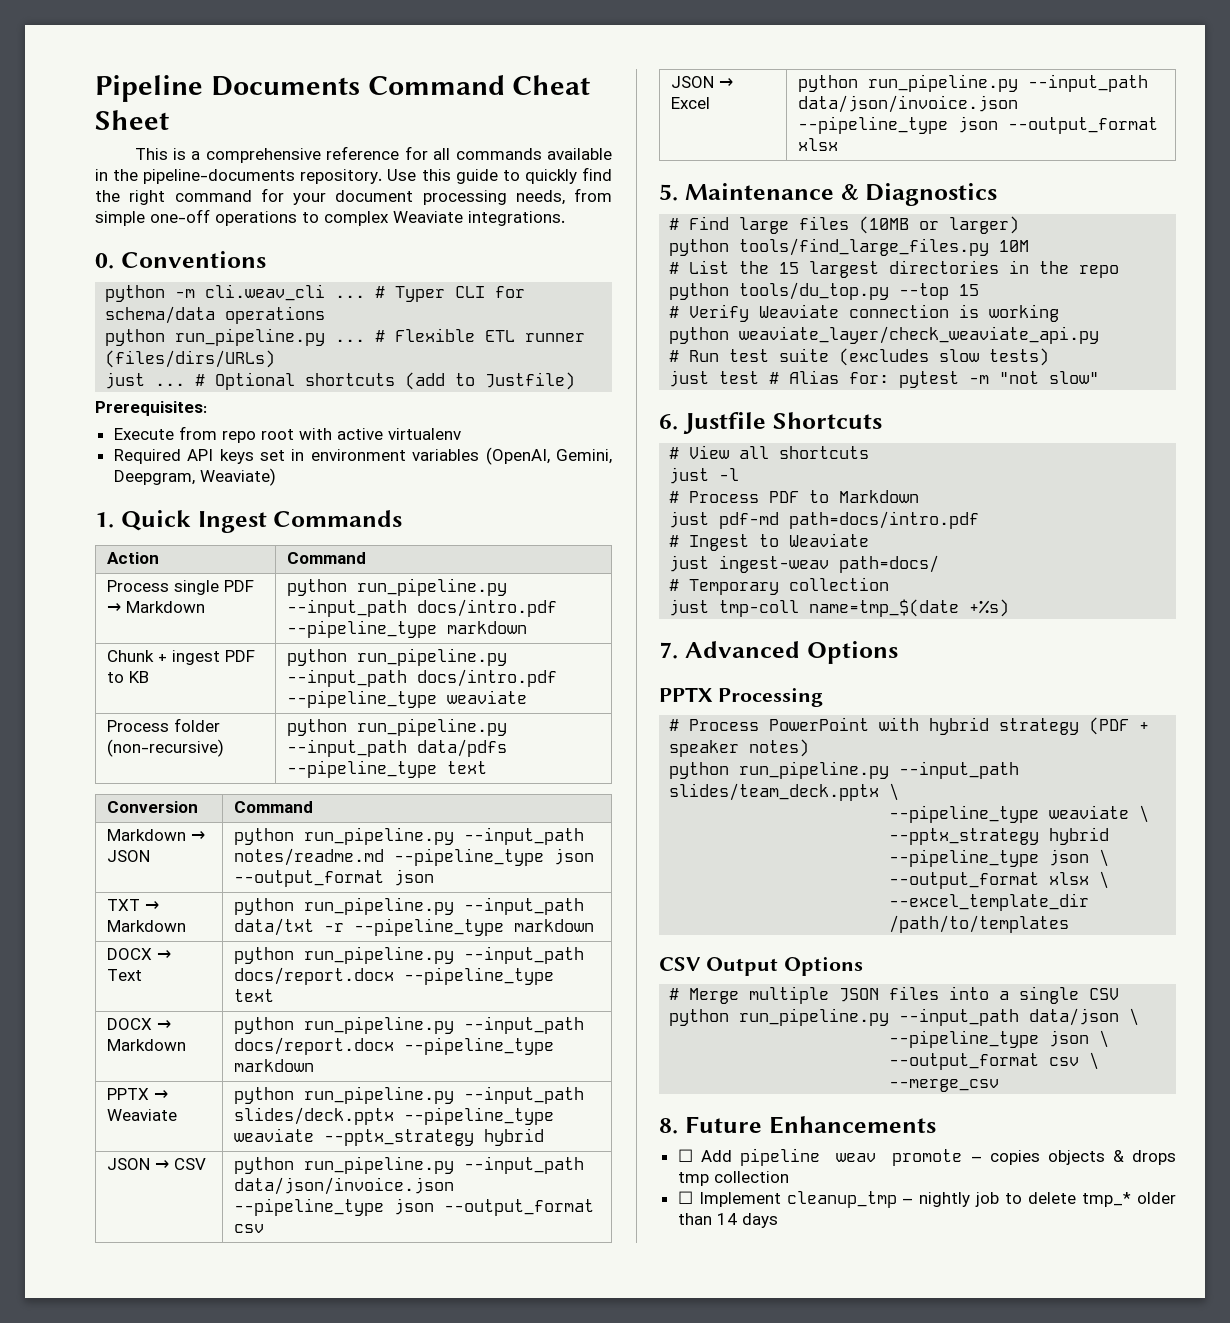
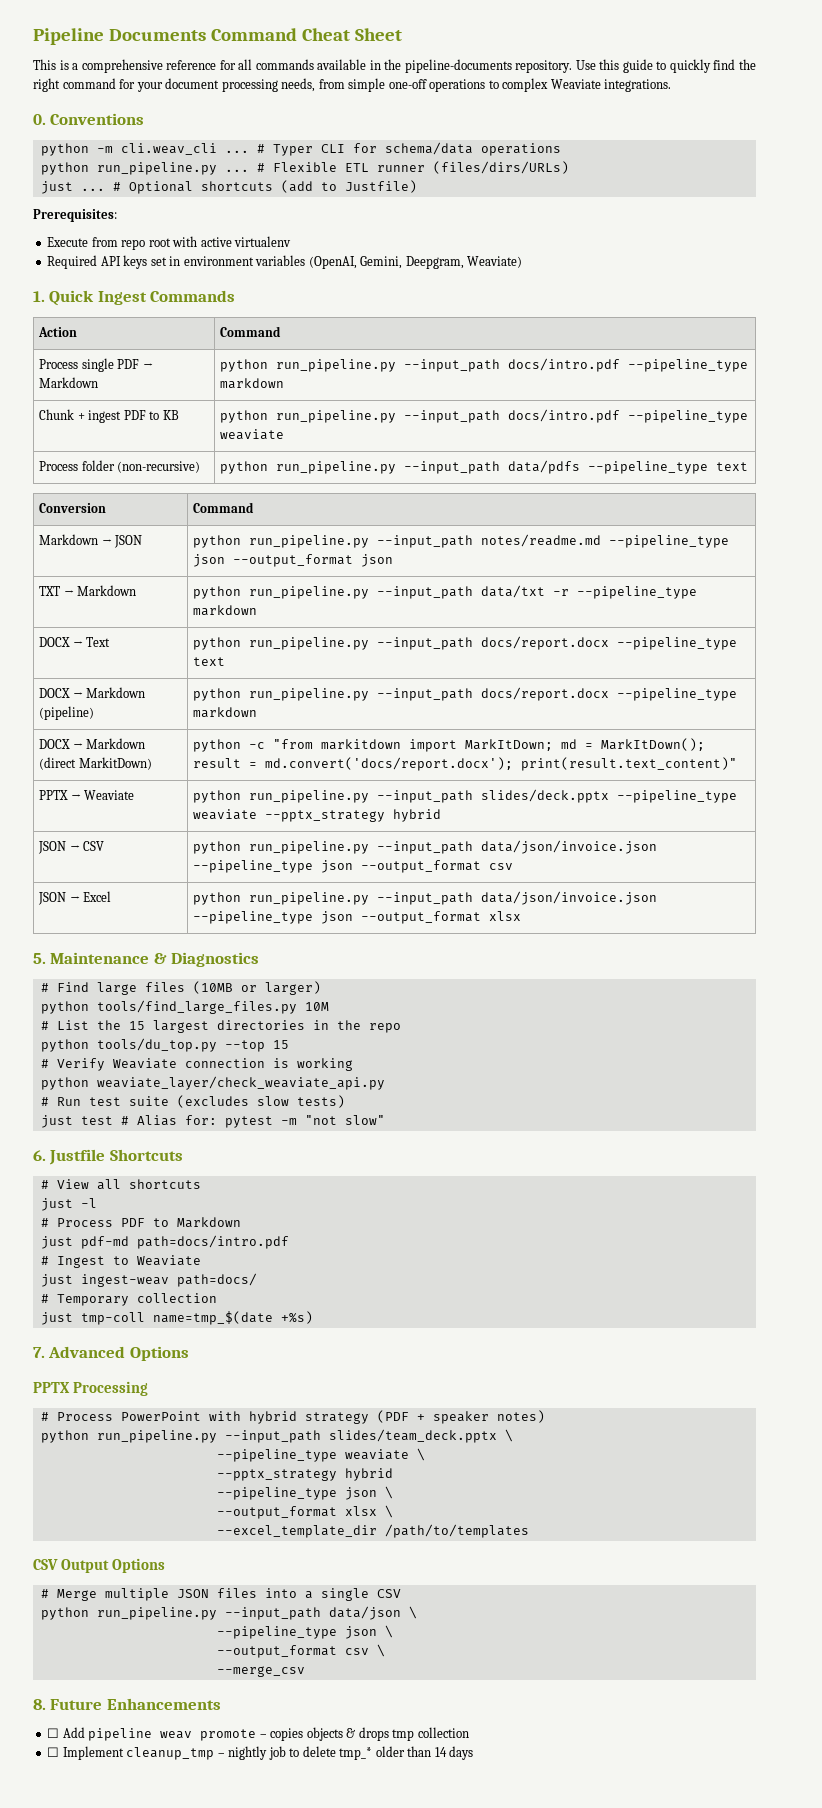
(187, 1045) none -> [39,706,95,720] (pipeline)
(315, 1065) none -> [39,738,146,749] [39,757,152,770] [193,738,706,752] [193,757,738,771] // DOCX → Markdown (direct MarkitDown) | python -c "from markitdown import MarkItDown; md = MarkItDown(); result = md.convert('docs/report.docx'); print(result.text_content)"

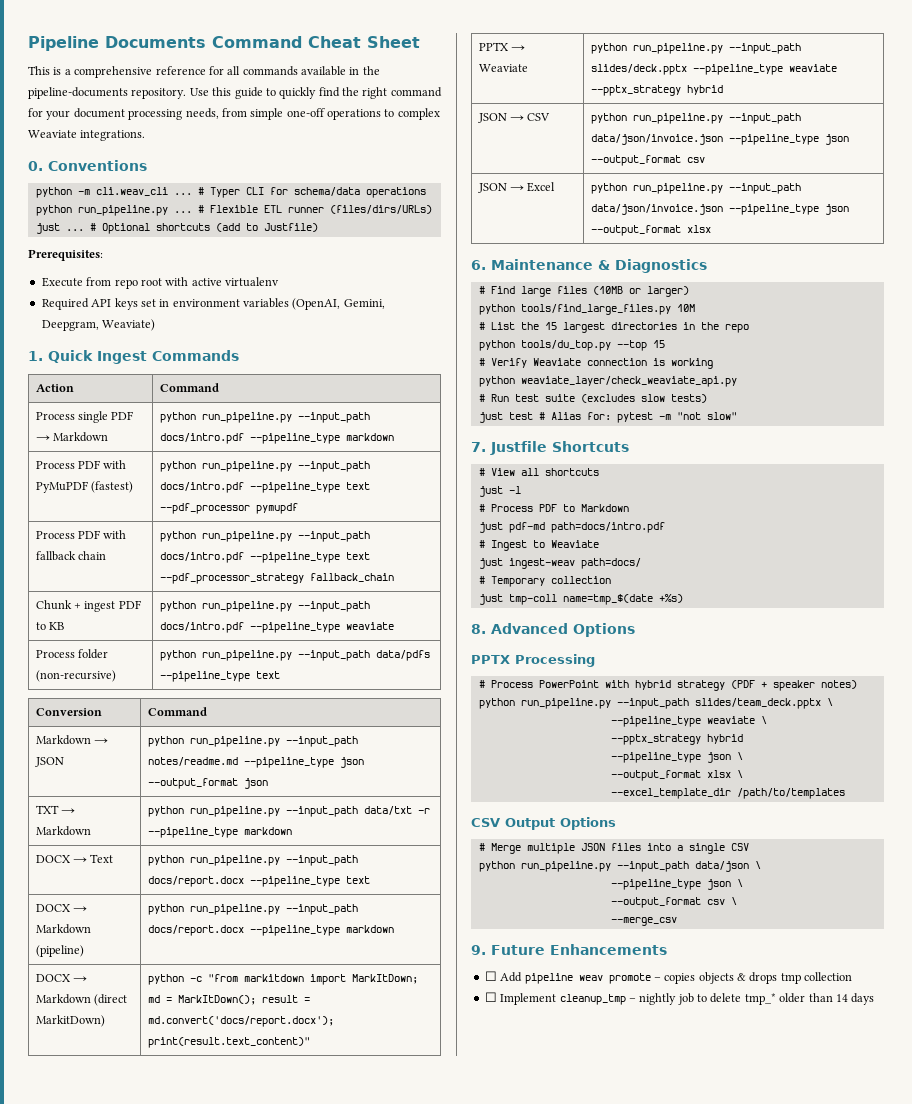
(285, 383) none -> [35,460,127,469] [35,481,134,493] [159,461,370,472] [159,482,370,493] [159,503,298,514] [35,530,127,539] [35,551,107,561] [159,531,370,542] [159,552,370,563] [159,573,394,584] // Process PDF with PyMuPDF (fastest) | python run_pipeline.py --input_path docs/intro.pdf --pipeline_type text --pdf_processor pymupdf // Process PDF with fallback chain | python run_pipeline.py --input_path docs/intro.pdf --pipeline_type text --pdf_processor_strategy fallback_chain
[33,953,46,964] 5. -> [471,260,486,270] 6.
[33,1150,46,1161] 6. -> [471,442,486,452] 7.
[33,1347,45,1358] 7. -> [471,624,486,634] 8.
[33,1699,46,1710] 8. -> [471,945,486,955] 9.

